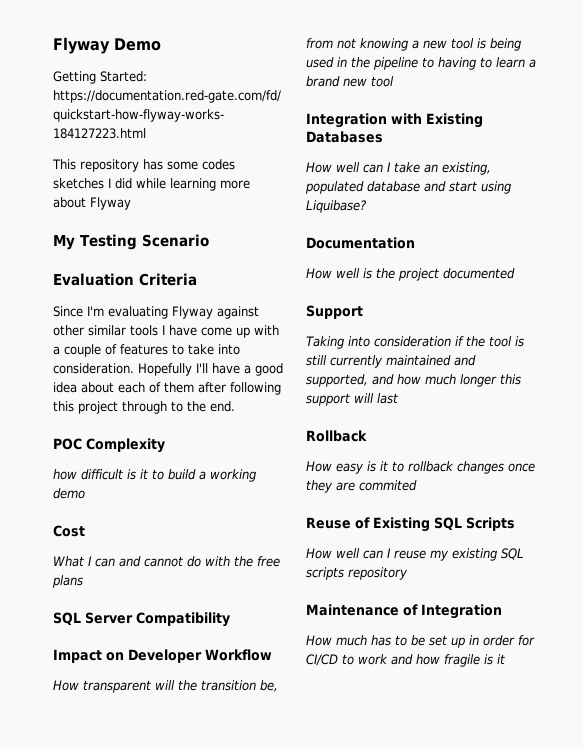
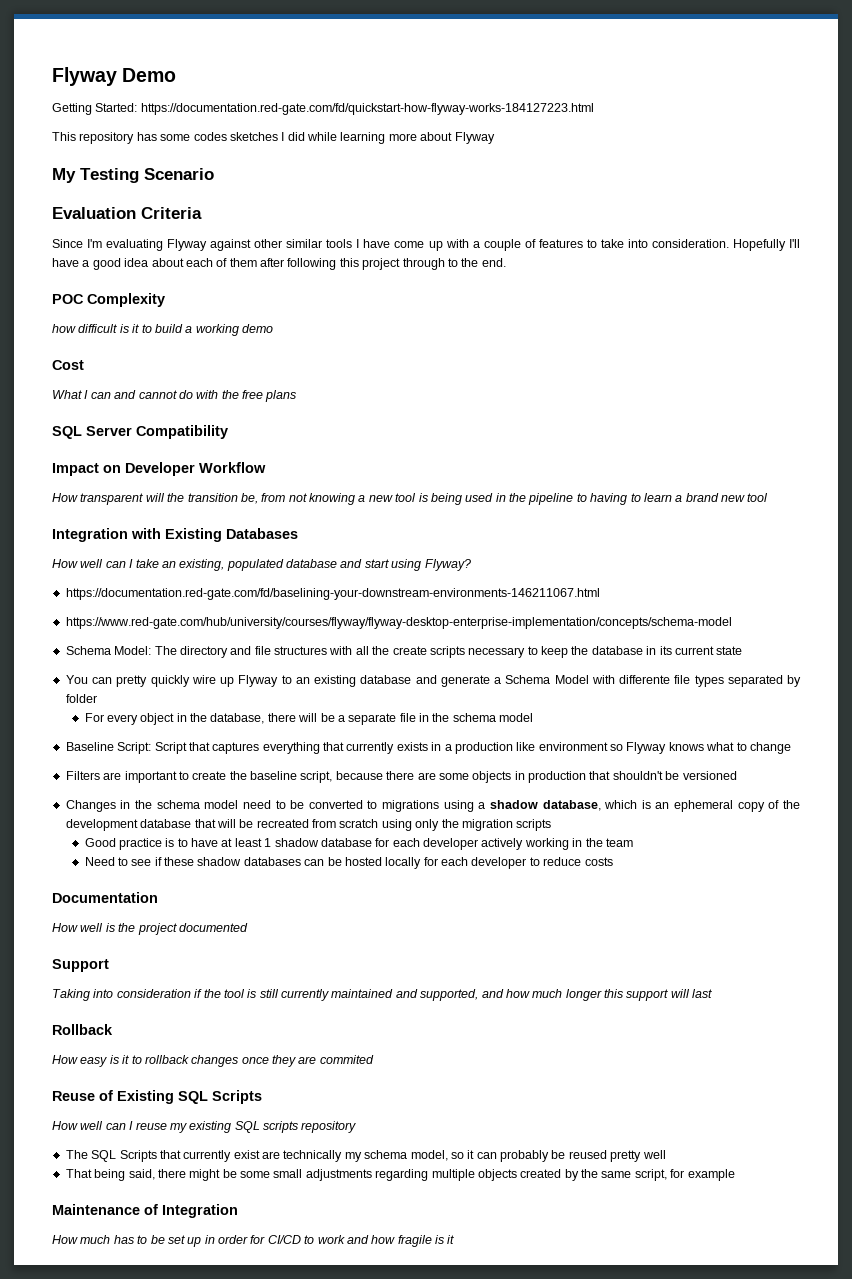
[306,200,366,213] Liquibase? -> [424,559,471,571] [65,588,600,600] [65,617,732,629] [65,646,743,658] [65,675,801,687] [65,694,97,703] [84,713,534,725] [65,742,791,754] [65,771,737,783] [65,800,801,812] [65,819,552,831] [84,838,633,850] [84,857,613,869] Flyway? // https://documentation.red-gate.com/fd/baselining-your-downstream-environments-146211067.html // https://www.red-gate.com/hub/university/courses/flyway/flyway-desktop-enterprise-implementation/concepts/schema-model // Schema Model: The directory and file structures with all the create scripts necessary to keep the database in its current state // You can pretty quickly wire up Flyway to an existing database and generate a Schema Model with differente file types separated by folder // For every object in the database, there will be a separate file in the schema model // Baseline Script: Script that captures everything that currently exists in a production like environment so Flyway knows what to change // Filters are important to create the baseline script, because there are some objects in production that shouldn't be versioned // Changes in the schema model need to be converted to migrations using a shadow database, which is an ephemeral copy of the development database that will be recreated from scratch using only the migration scripts // Good practice is to have at least 1 shadow database for each developer actively working in the team // Need to see if these shadow databases can be hosted locally for each developer to reduce costs
(408, 573) none -> [65,1150,666,1162] [65,1169,735,1181] // The SQL Scripts that currently exist are technically my schema model, so it can probably be reused pretty well // That being said, there might be some small adjustments regarding multiple objects created by the same script, for example

